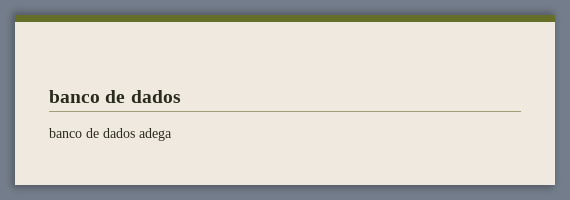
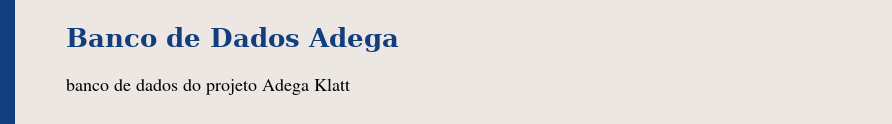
[49,90,181,103] [49,128,172,141] banco de dados // banco de dados adega -> [66,27,399,52] [66,78,351,95] Banco de Dados Adega // banco de dados do projeto Adega Klatt

